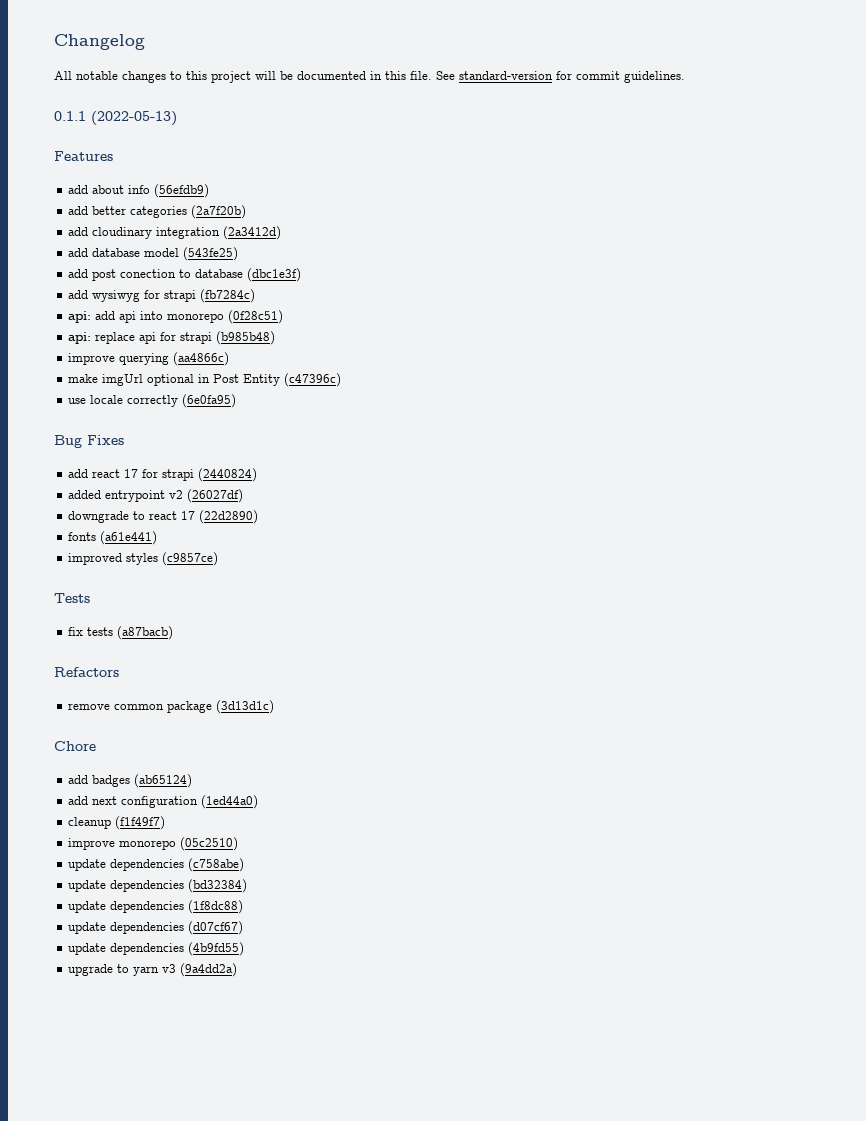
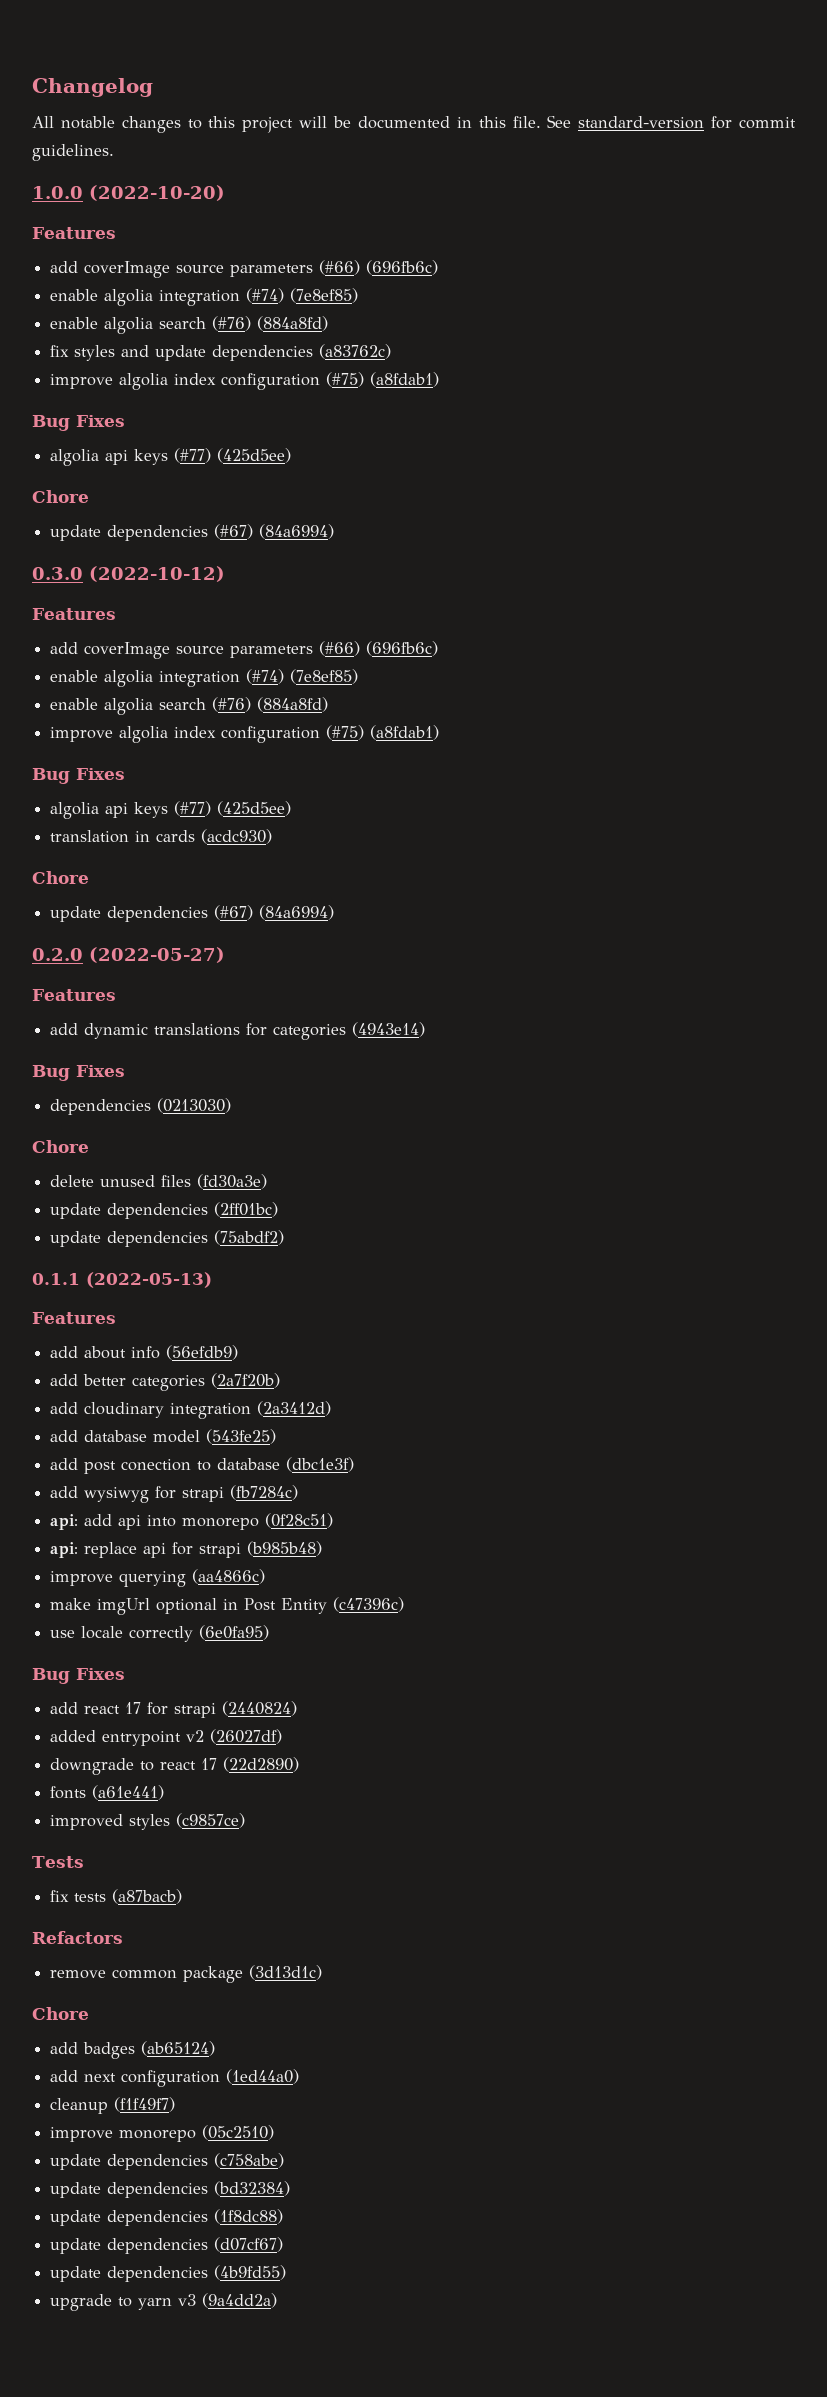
(685, 77) none -> [32,185,225,201] [32,227,116,239] [50,260,439,278] [50,288,359,306] [50,316,329,334] [50,344,392,361] [50,372,440,390] [32,415,125,431] [50,448,292,466] [32,490,89,503] [50,524,335,541] [32,566,225,582] [32,608,116,620] [50,641,439,659] [50,669,359,687] [50,697,329,715] [50,725,440,743] [32,768,125,784] [50,801,292,819] [50,829,273,844] [32,871,89,884] [50,905,335,922] [32,947,225,963] [32,989,116,1001] [50,1022,426,1040] [32,1065,125,1081] [50,1098,232,1115] [32,1140,89,1153] [50,1174,268,1189] [50,1202,279,1219] [50,1230,285,1247] // 1.0.0 (2022-10-20) // Features // add coverImage source parameters (#66) (696fb6c) // enable algolia integration (#74) (7e8ef85) // enable algolia search (#76) (884a8fd) // fix styles and update dependencies (a83762c) // improve algolia index configuration (#75) (a8fdab1) // Bug Fixes // algolia api keys (#77) (425d5ee) // Chore // update dependencies (#67) (84a6994) // 0.3.0 (2022-10-12) // Features // add coverImage source parameters (#66) (696fb6c) // enable algolia integration (#74) (7e8ef85) // enable algolia search (#76) (884a8fd) // improve algolia index configuration (#75) (a8fdab1) // Bug Fixes // algolia api keys (#77) (425d5ee) // translation in cards (acdc930) // Chore // update dependencies (#67) (84a6994) // 0.2.0 (2022-05-27) // Features // add dynamic translations for categories (4943e14) // Bug Fixes // dependencies (0213030) // Chore // delete unused files (fd30a3e) // update dependencies (2ff01bc) // update dependencies (75abdf2)

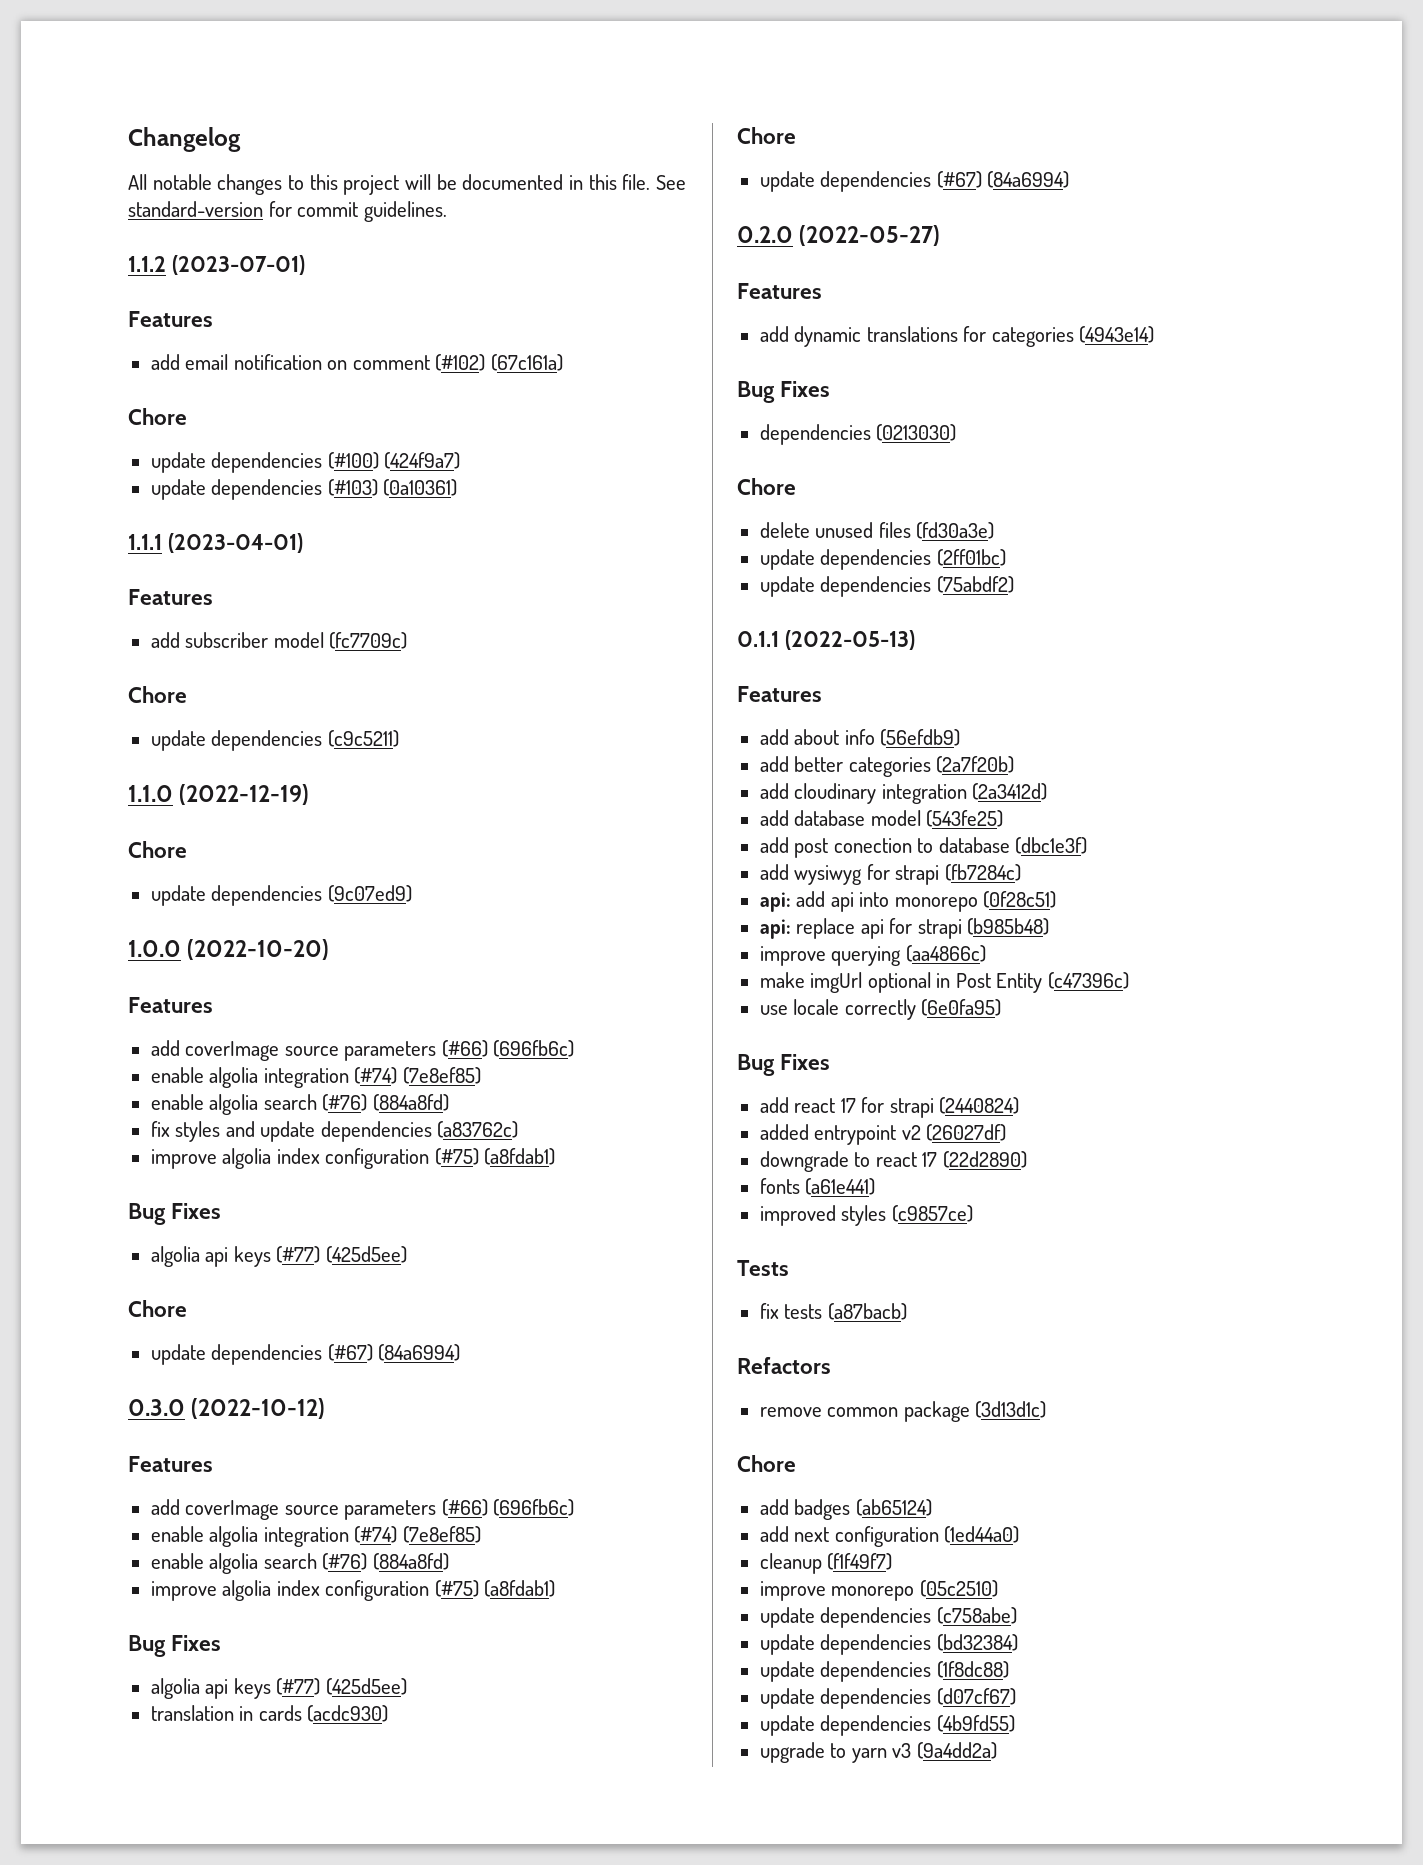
(114, 152) none -> [128,255,306,275] [128,311,213,327] [150,354,563,371] [128,408,187,425] [150,452,461,473] [150,479,458,500] [128,533,304,553] [128,589,213,605] [150,632,408,649] [128,686,187,703] [150,730,399,751] [128,784,310,805] [128,841,187,858] [150,885,412,906] // 1.1.2 (2023-07-01) // Features // add email notification on comment (#102) (67c161a) // Chore // update dependencies (#100) (424f9a7) // update dependencies (#103) (0a10361) // 1.1.1 (2023-04-01) // Features // add subscriber model (fc7709c) // Chore // update dependencies (c9c5211) // 1.1.0 (2022-12-19) // Chore // update dependencies (9c07ed9)

